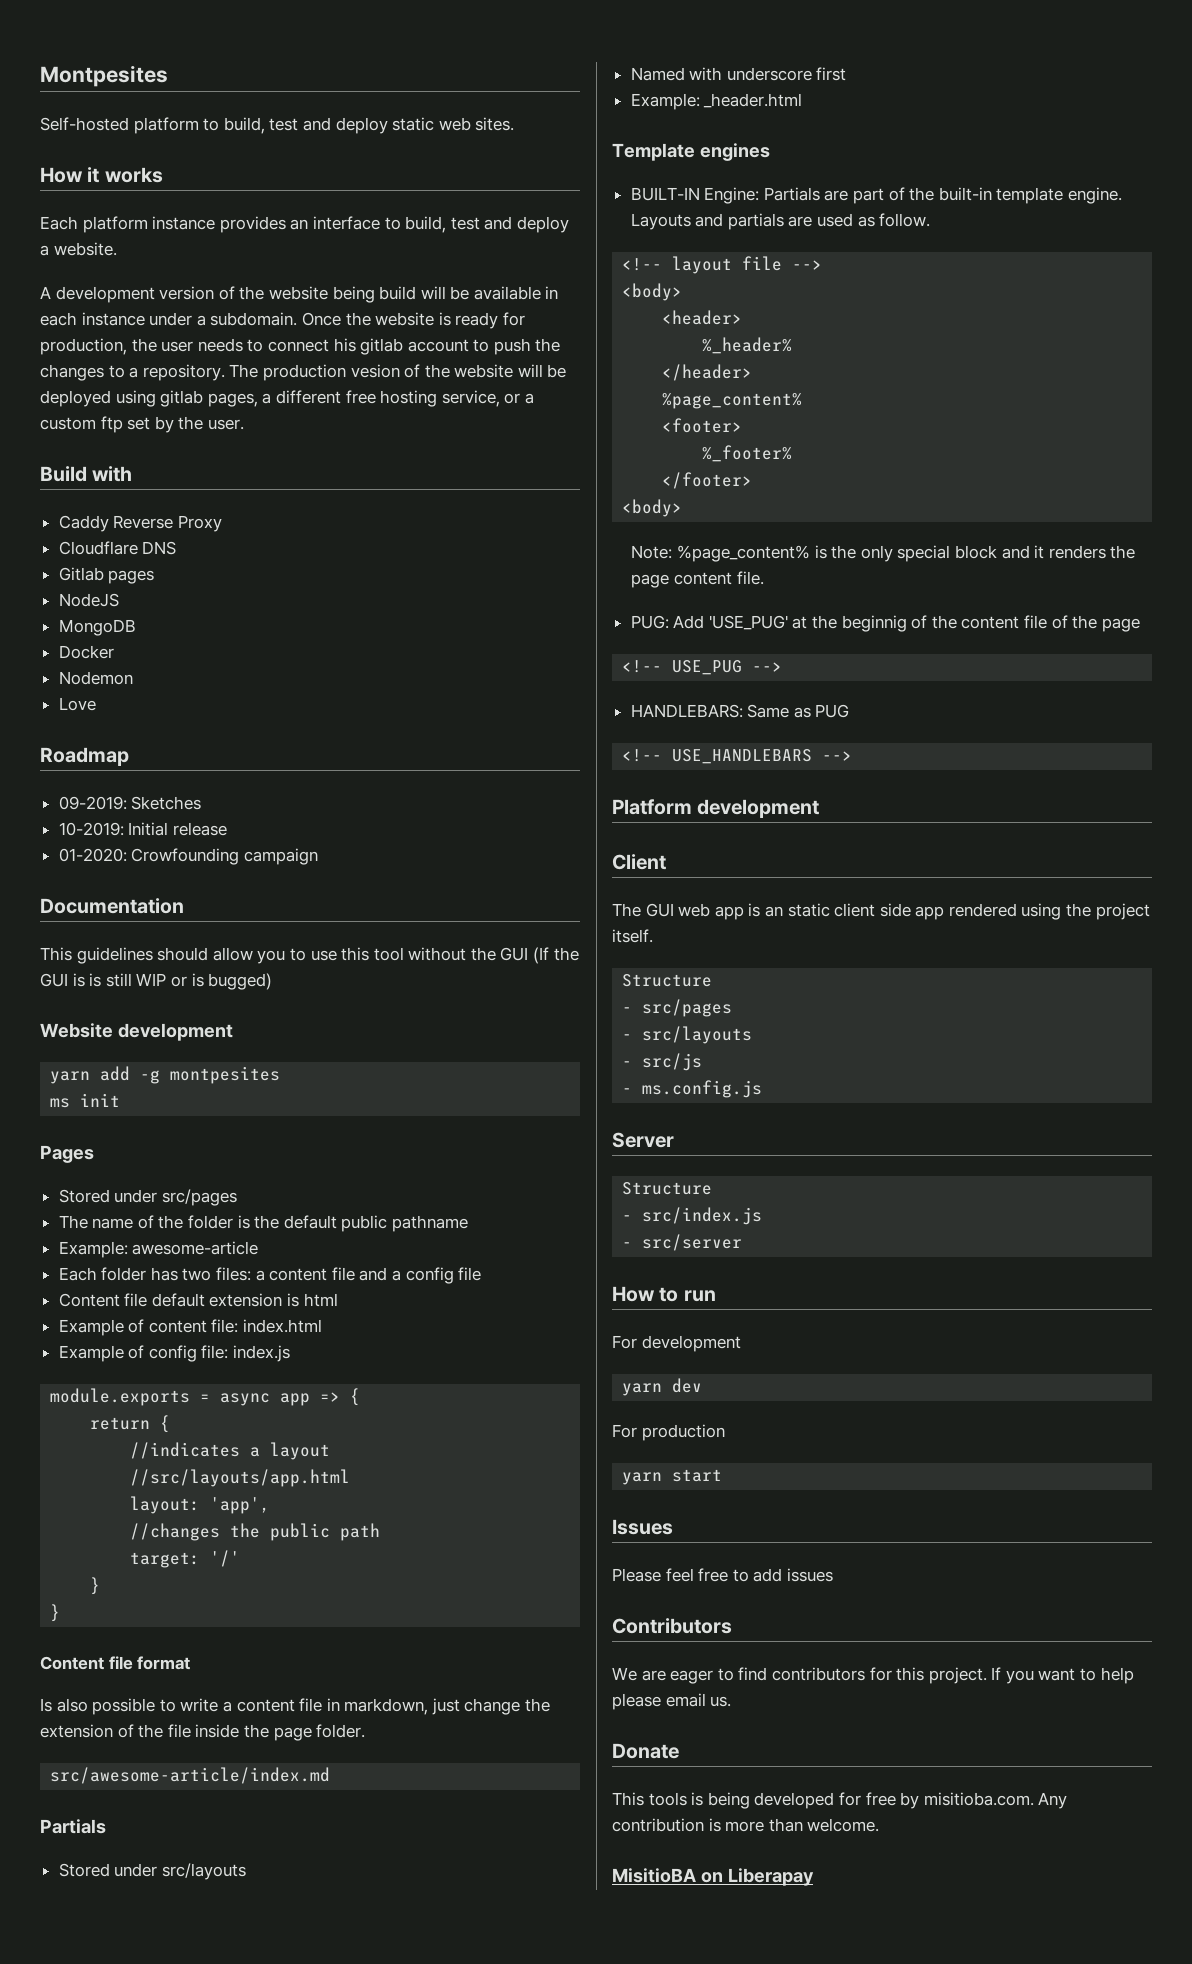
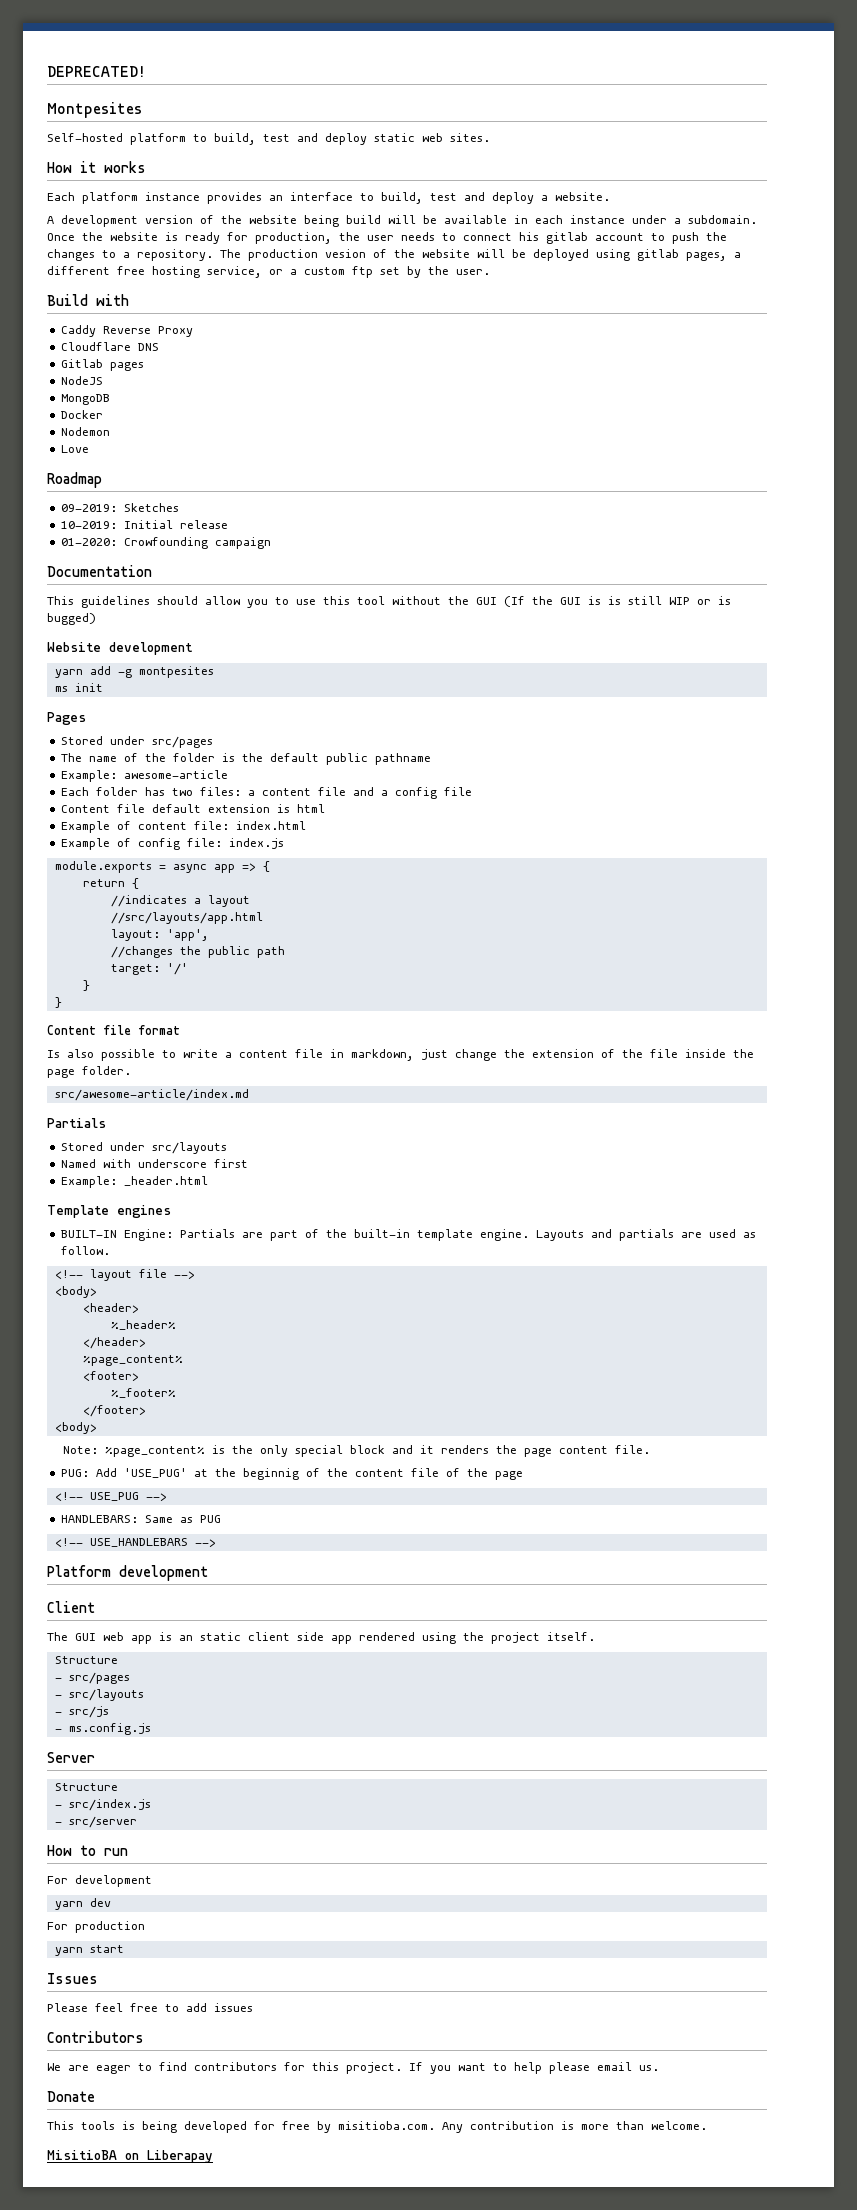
(40, 76) none -> [47,66,146,77] DEPRECATED! //

